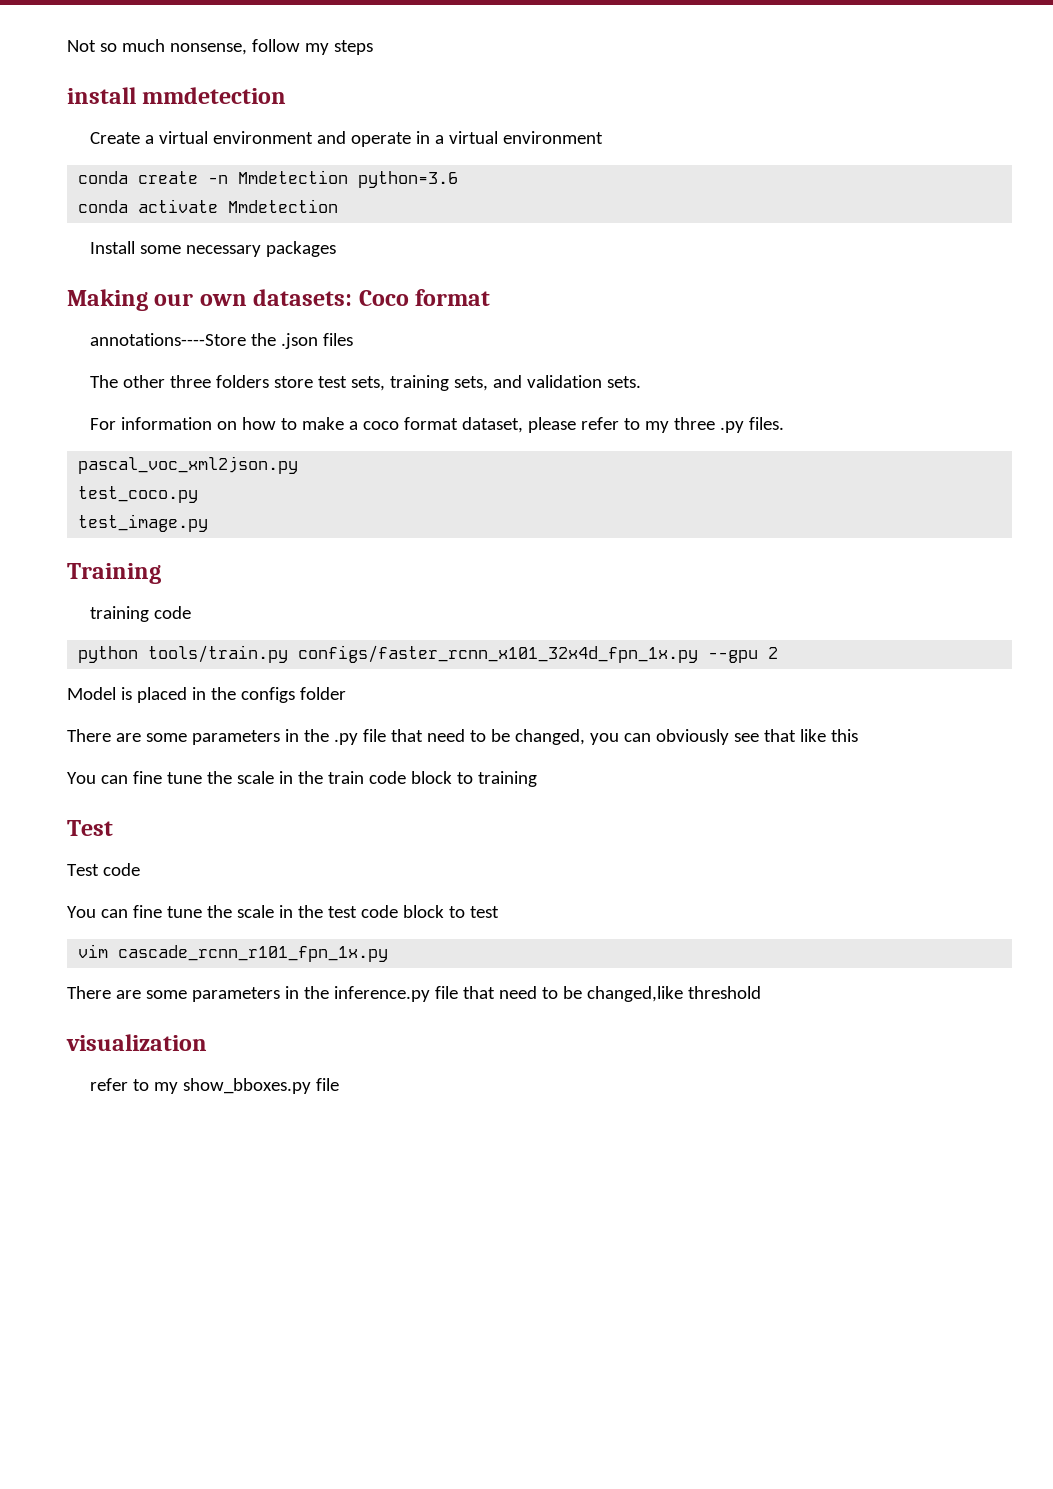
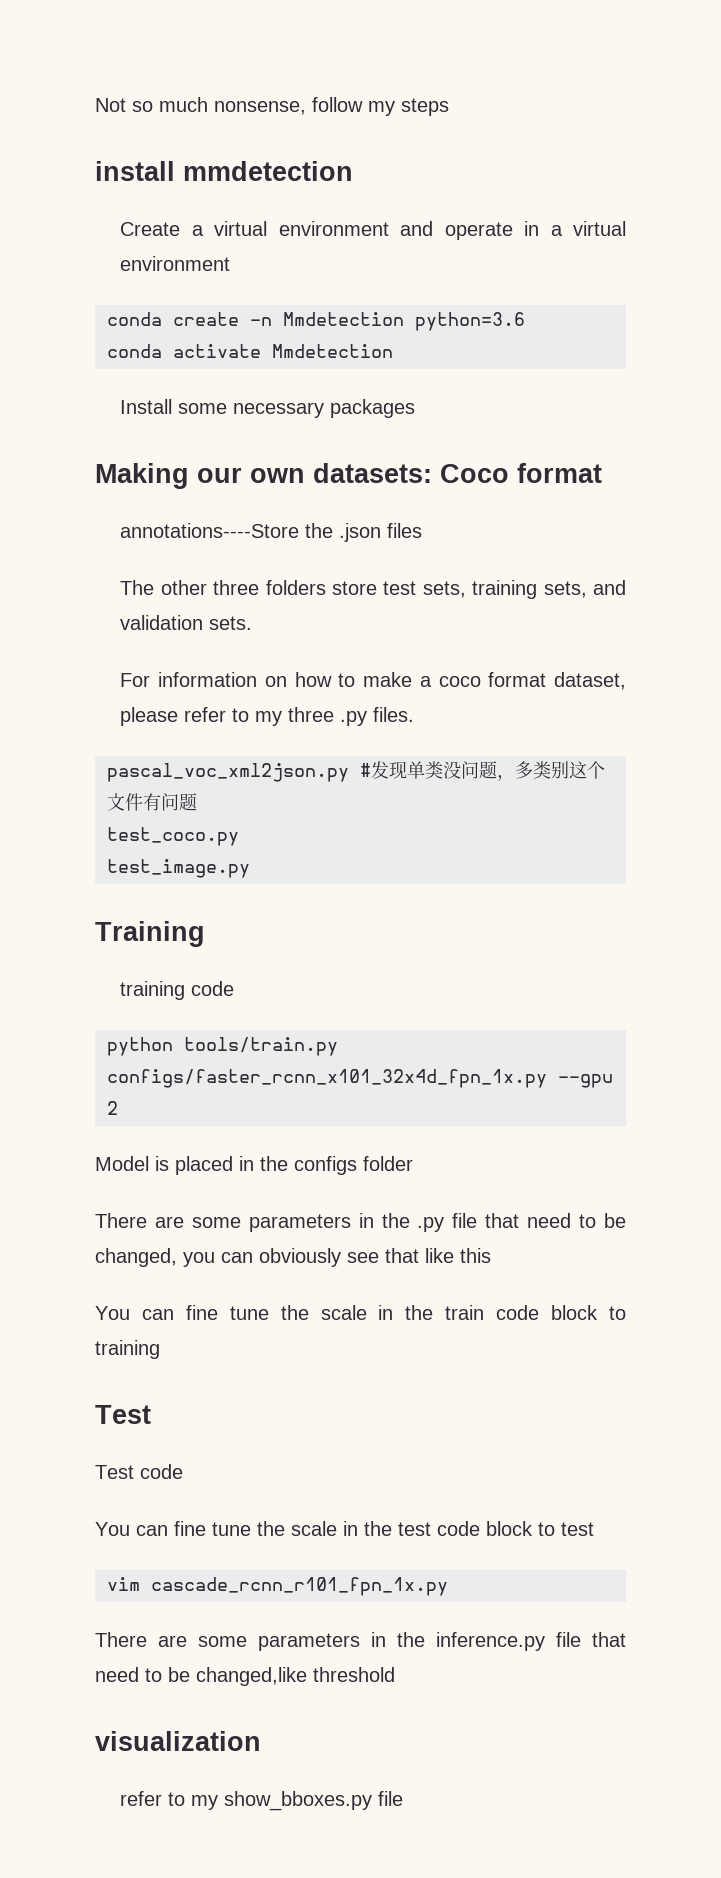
(299, 465) none -> [360,761,605,781] [107,793,197,811] #发现单类没问题，多类别这个文件有问题

